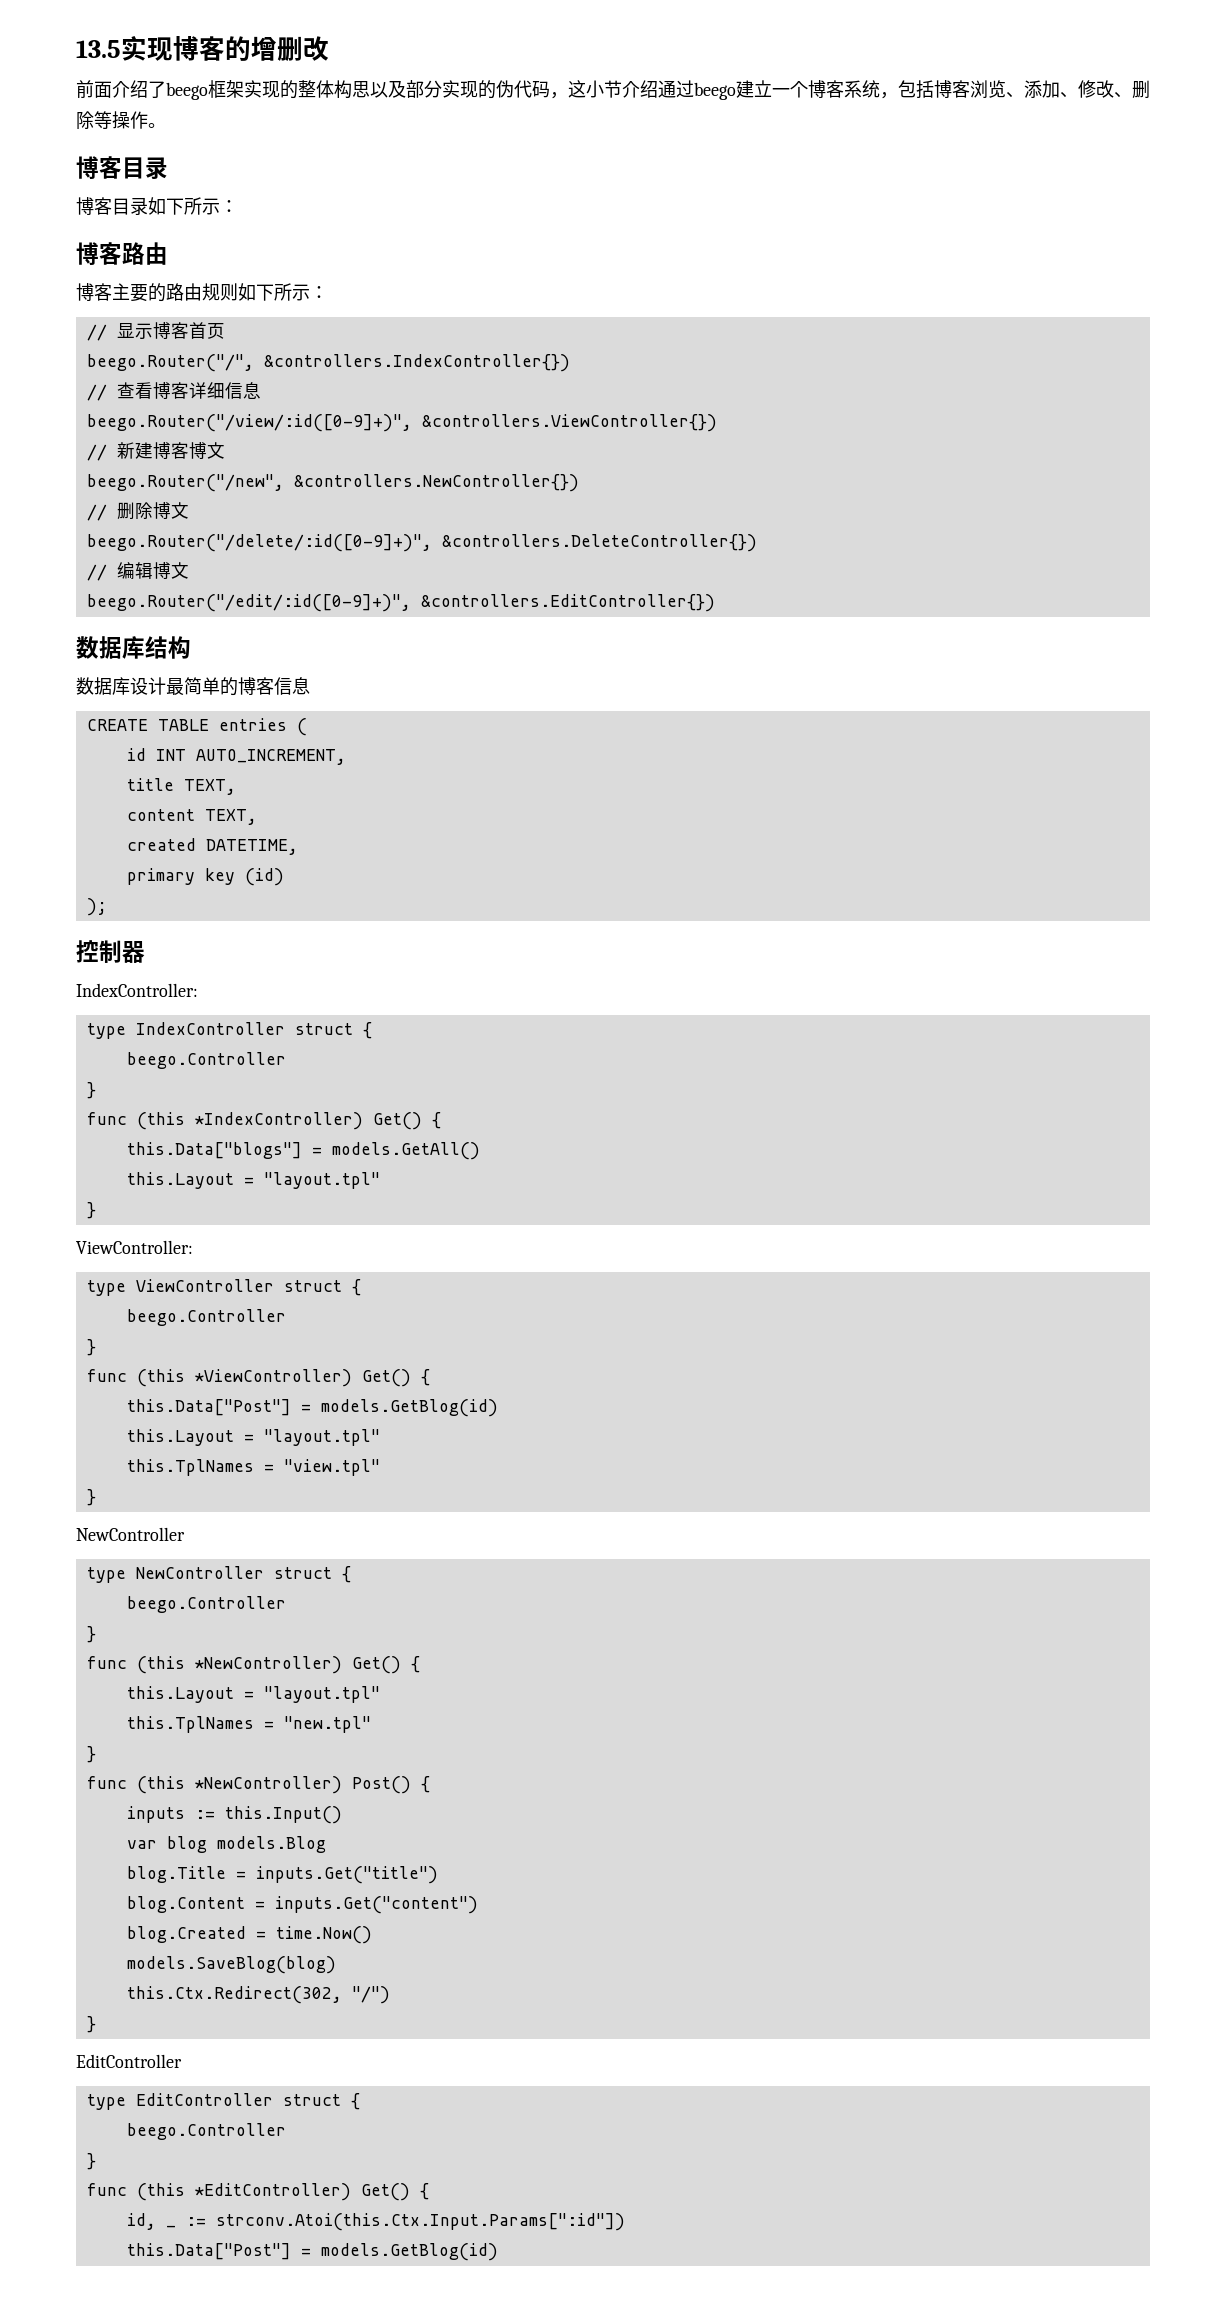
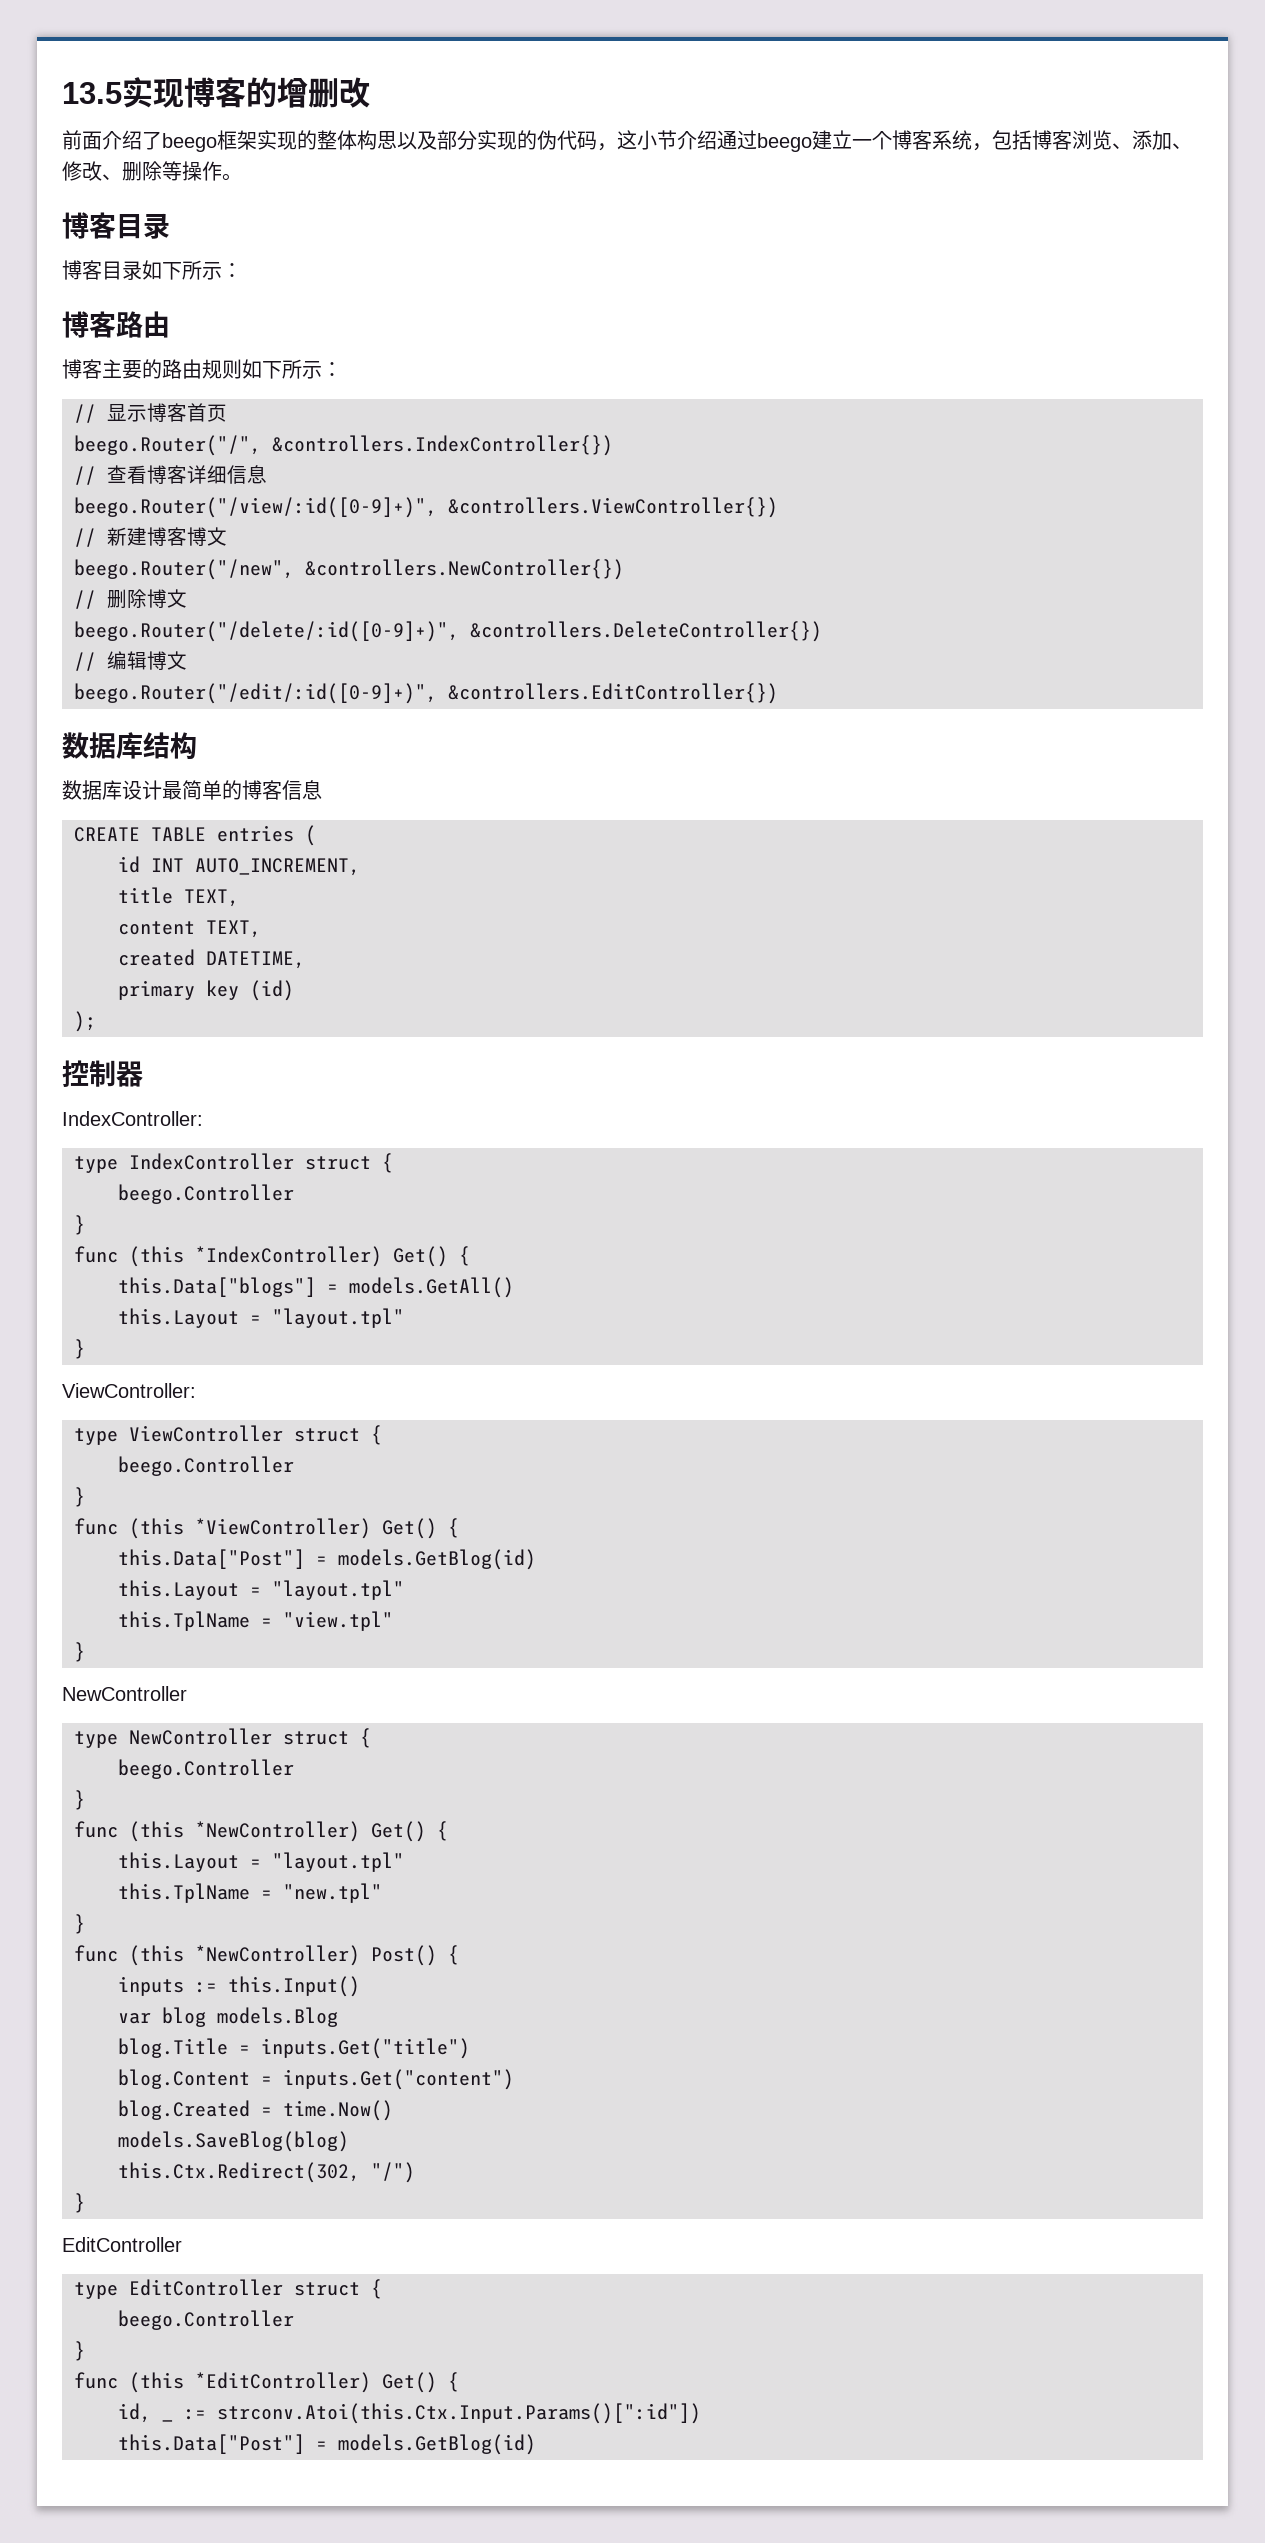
[126,1459,254,1476] this.TplNames -> [118,1611,250,1631] this.TplName
[126,1716,254,1733] this.TplNames -> [118,1883,250,1903] this.TplName
[215,2213,625,2231] strconv.Atoi(this.Ctx.Input.Params[":id"]) -> [217,2403,701,2424] strconv.Atoi(this.Ctx.Input.Params()[":id"])

